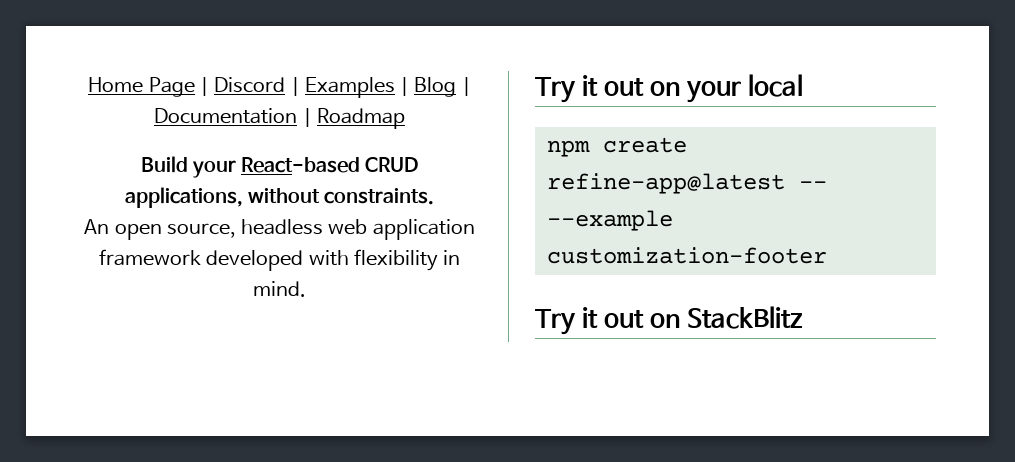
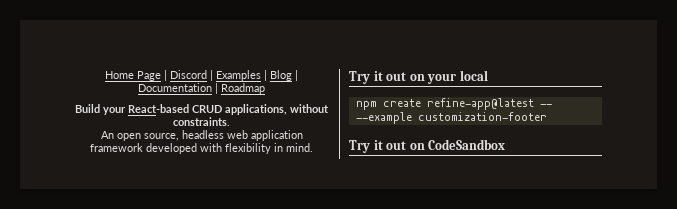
[687,306,804,329] StackBlitz -> [428,139,506,150] CodeSandbox

